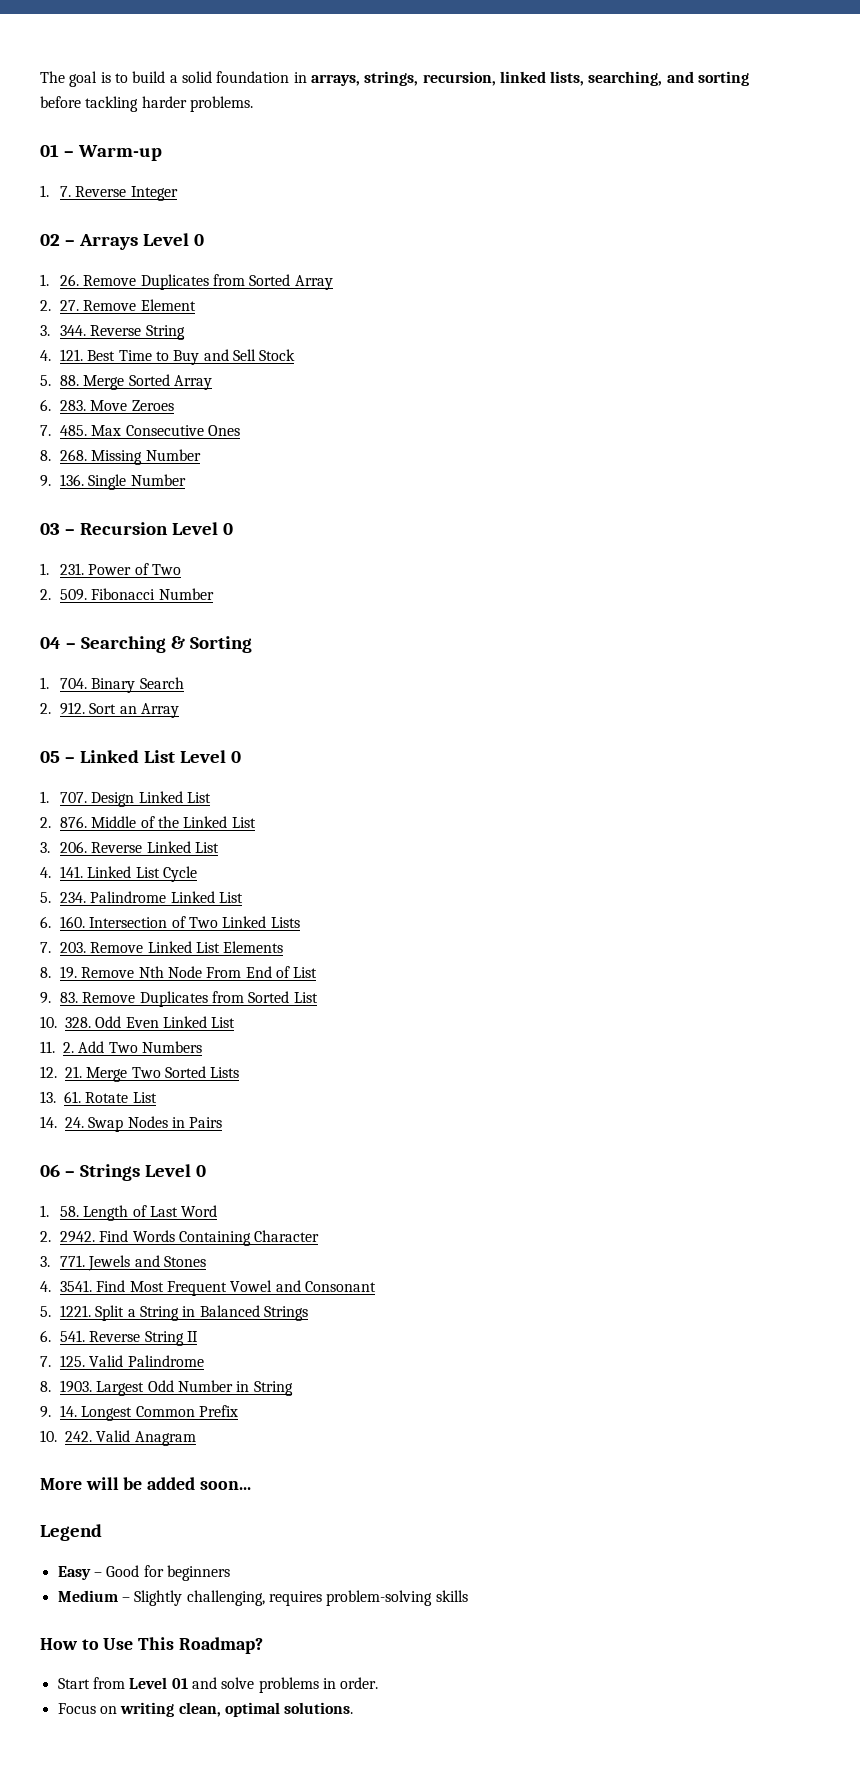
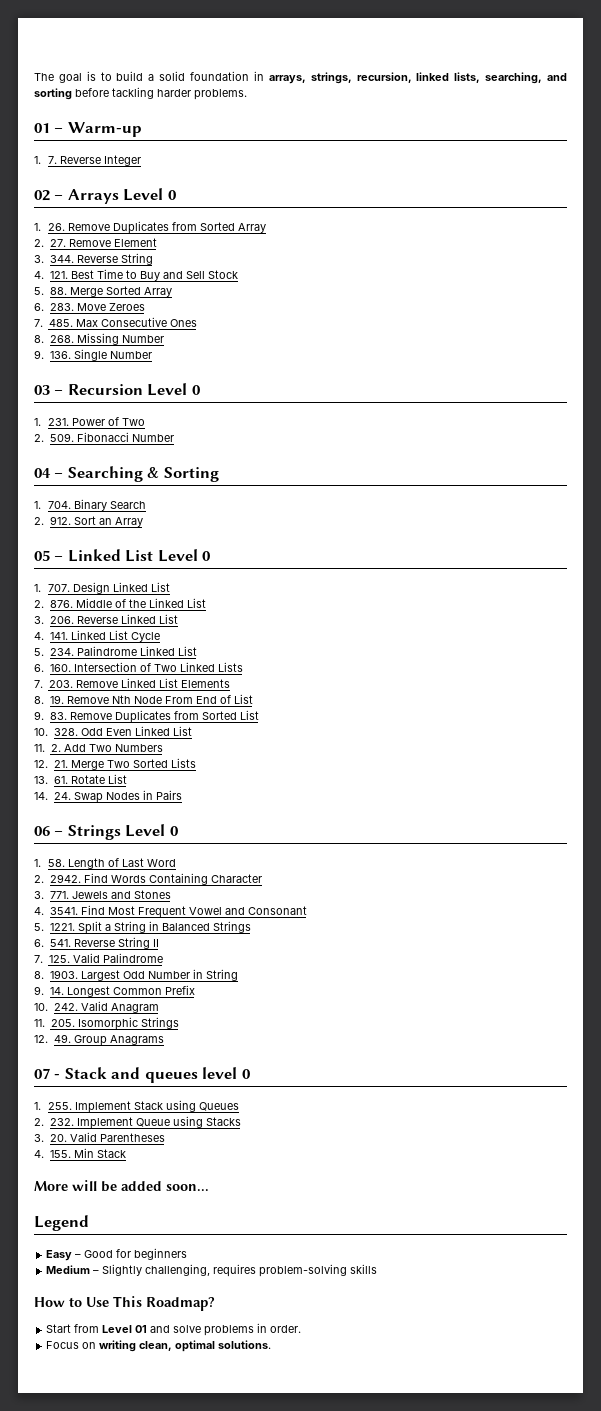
(196, 1438) none -> [34,1017,179,1030] [34,1034,164,1046] [34,1067,250,1083] [34,1100,240,1113] [34,1116,241,1129] [34,1132,165,1142] [34,1148,126,1158] // 11. 205. Isomorphic Strings // 12. 49. Group Anagrams // 07 - Stack and queues level 0 // 1. 255. Implement Stack using Queues // 2. 232. Implement Queue using Stacks // 3. 20. Valid Parentheses // 4. 155. Min Stack

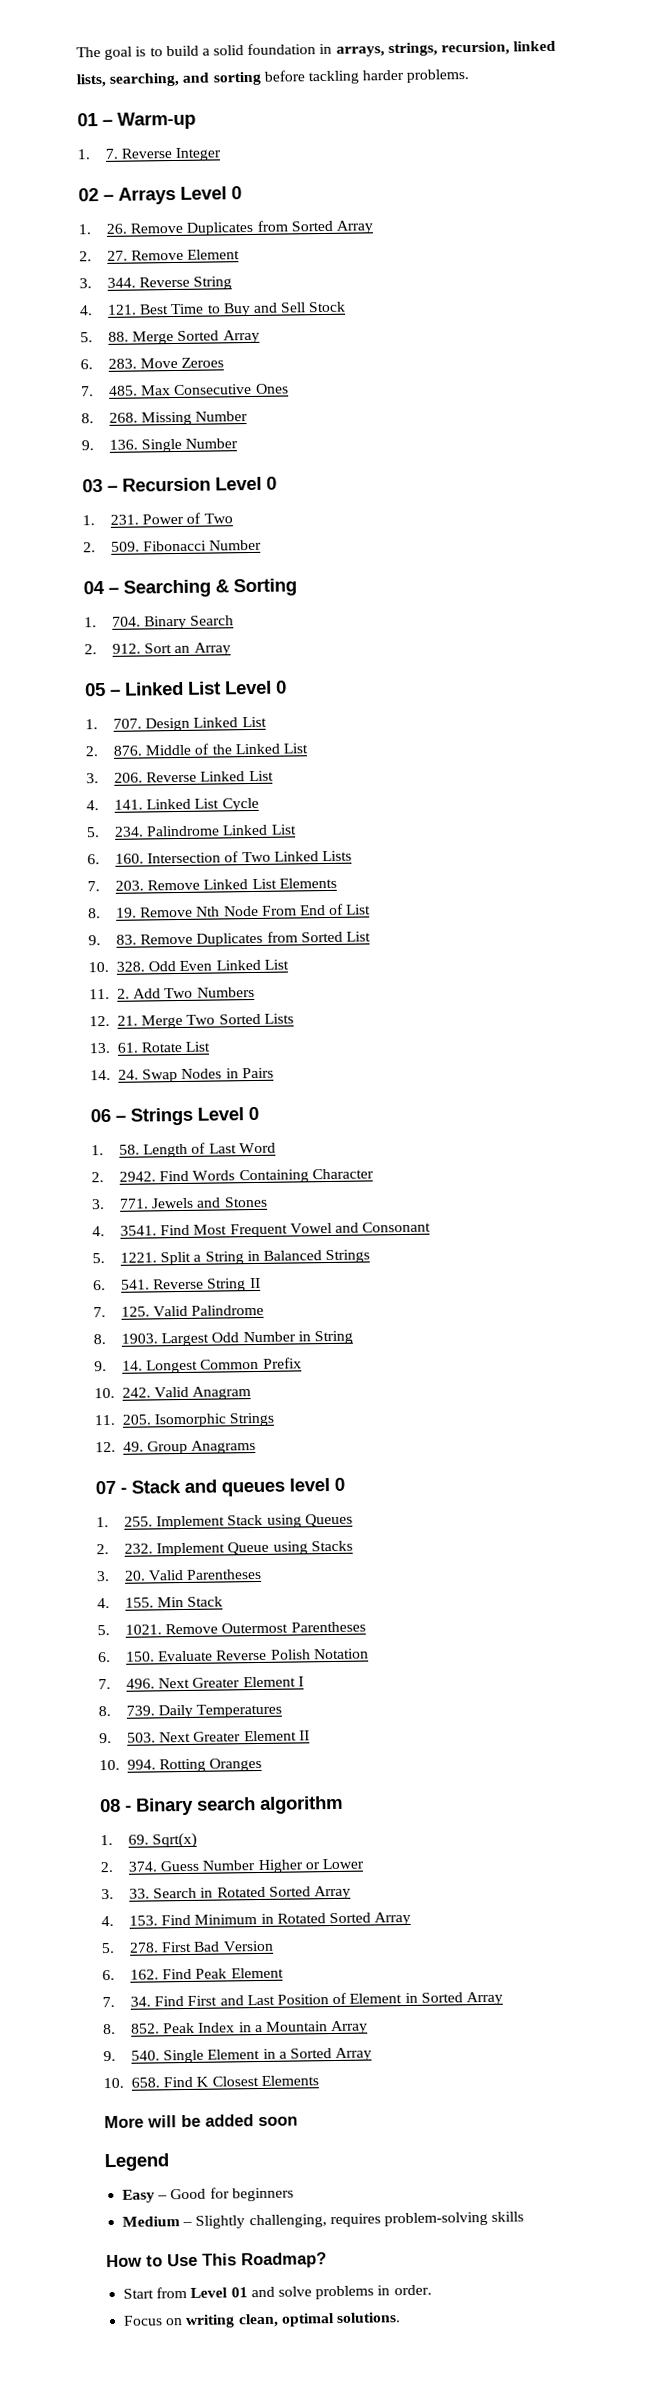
(126, 1153) none -> [97,1621,366,1636] [98,1648,369,1663] [98,1676,304,1690] [98,1703,283,1719] [99,1730,310,1744] [99,1757,263,1773] [100,1795,343,1816] [100,1832,198,1849] [100,1858,365,1874] [101,1885,352,1900] [101,1911,412,1927] [101,1940,274,1954] [102,1967,284,1981] [102,1991,503,2008] [103,2020,369,2035] [103,2047,373,2064] [103,2075,319,2089] // 5. 1021. Remove Outermost Parentheses // 6. 150. Evaluate Reverse Polish Notation // 7. 496. Next Greater Element I // 8. 739. Daily Temperatures // 9. 503. Next Greater Element II // 10. 994. Rotting Oranges // 08 - Binary search algorithm // 1. 69. Sqrt(x) // 2. 374. Guess Number Higher or Lower // 3. 33. Search in Rotated Sorted Array // 4. 153. Find Minimum in Rotated Sorted Array // 5. 278. First Bad Version // 6. 162. Find Peak Element // 7. 34. Find First and Last Position of Element in Sorted Array // 8. 852. Peak Index in a Mountain Array // 9. 540. Single Element in a Sorted Array // 10. 658. Find K Closest Elements
[166,1184,209,1192] soon... -> [258,2116,298,2127] soon

